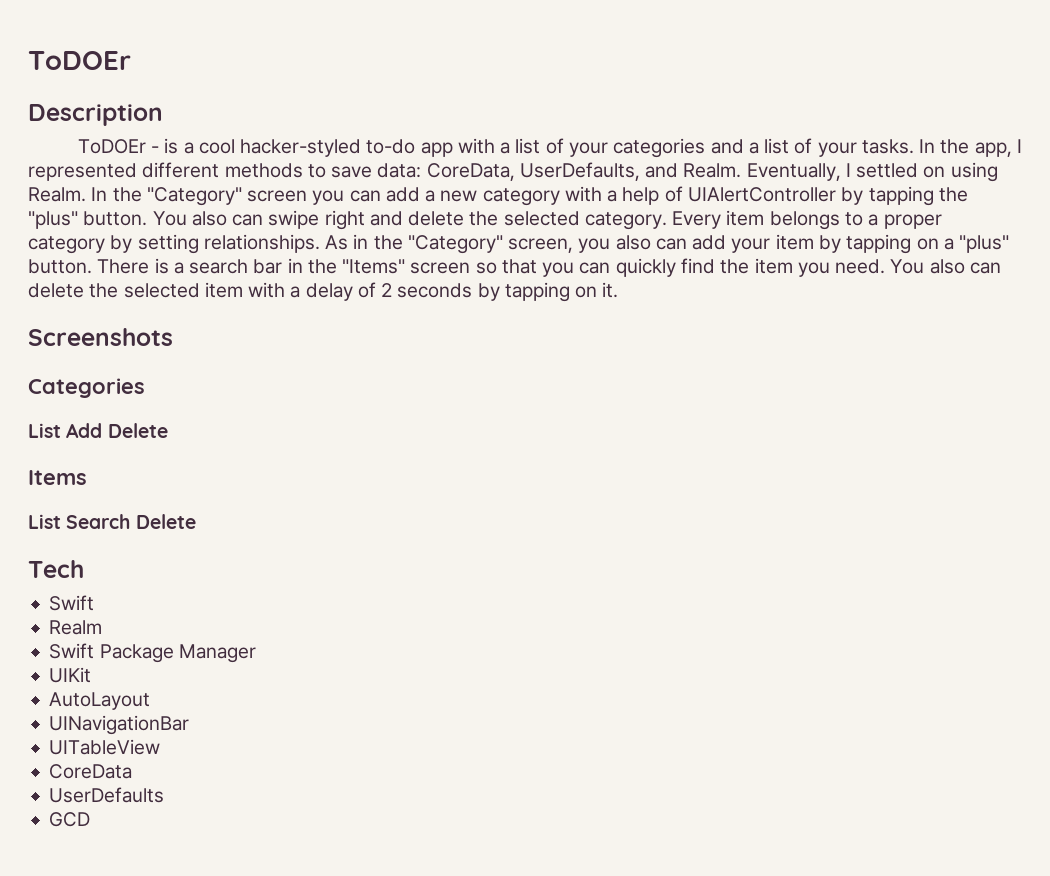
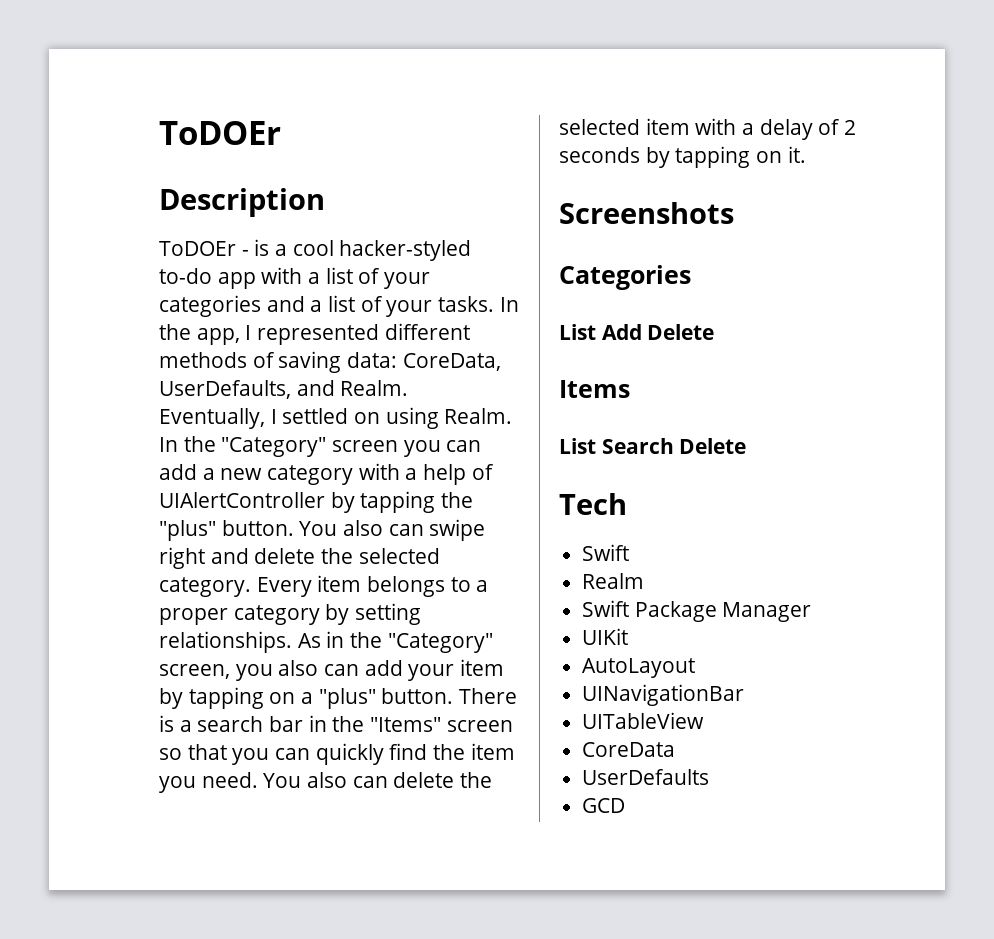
[307,164,373,178] to save -> [252,351,342,373] of saving

